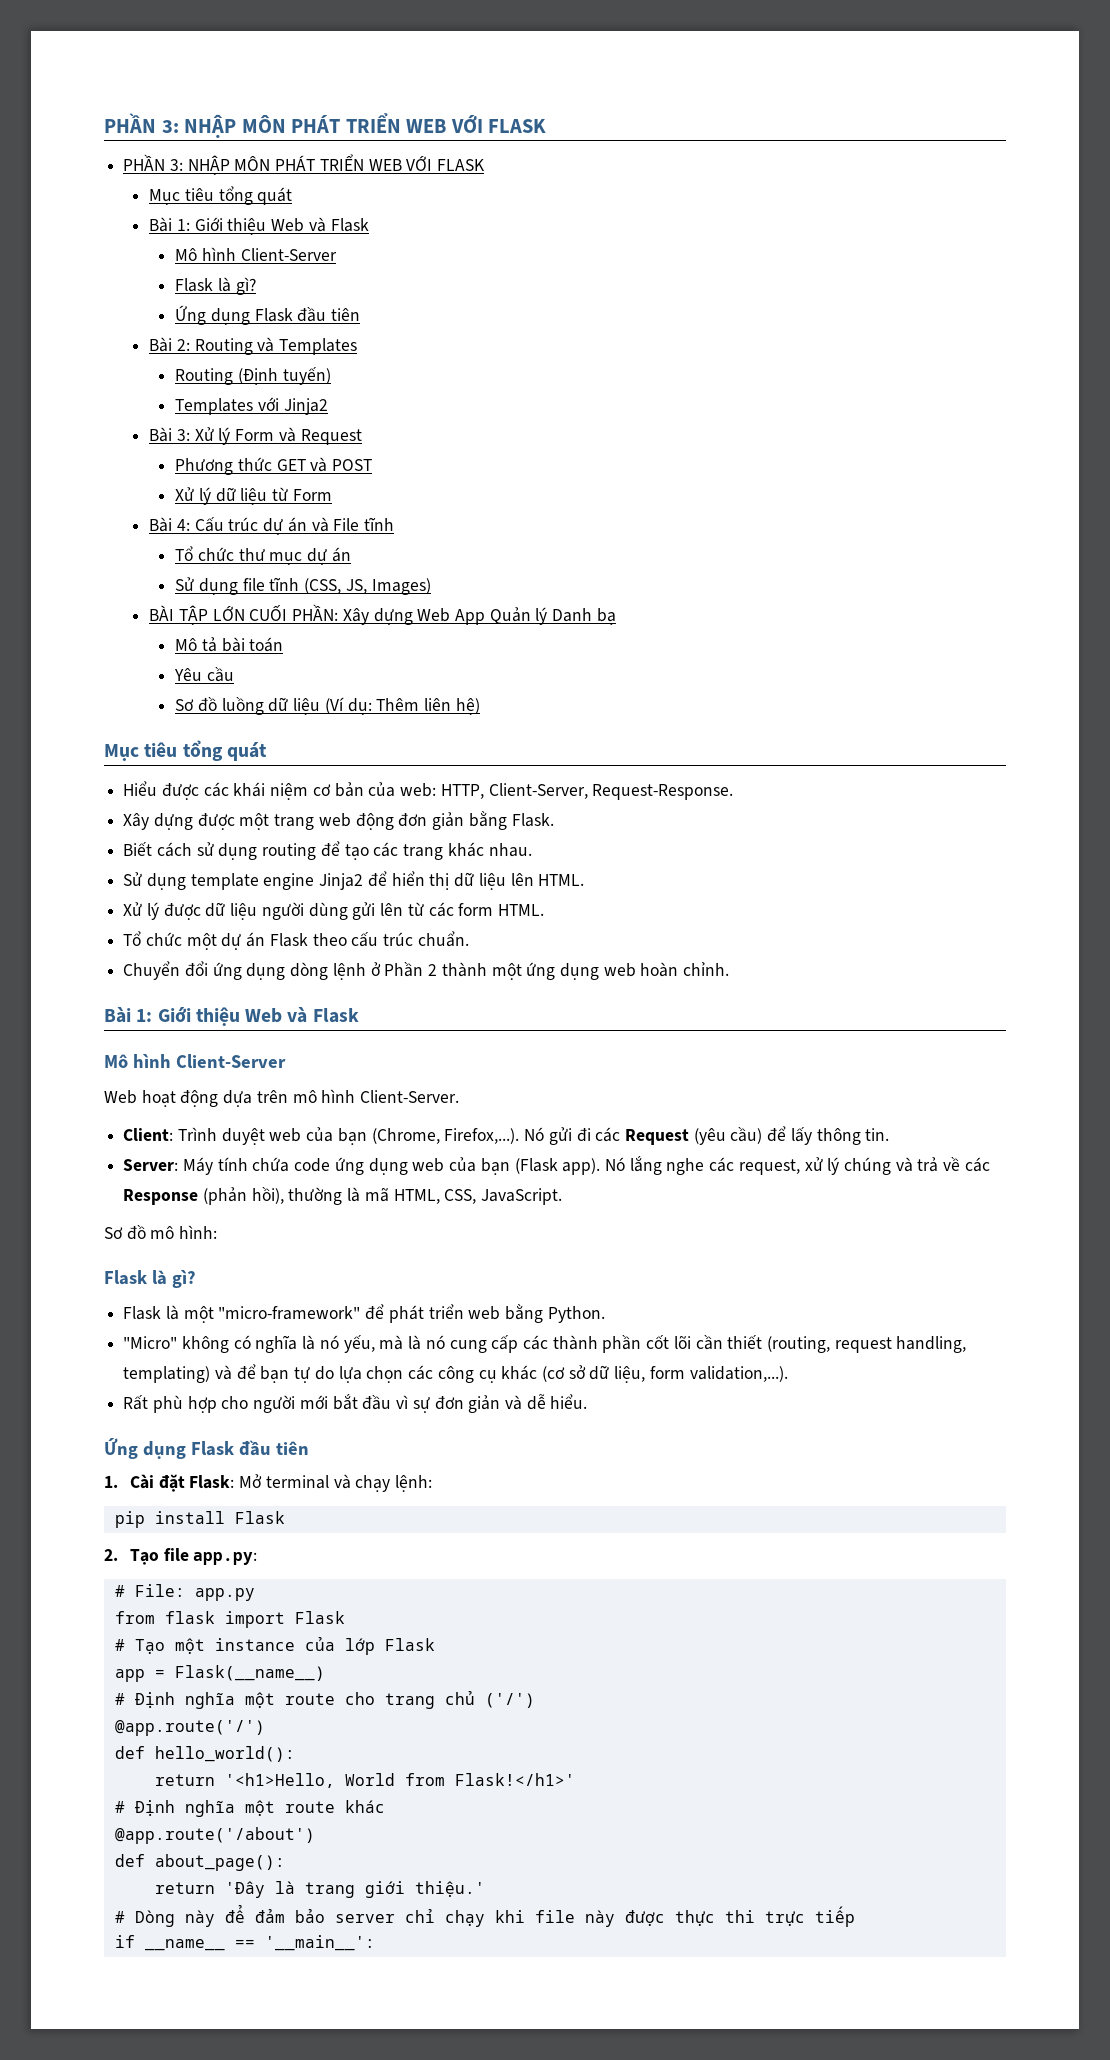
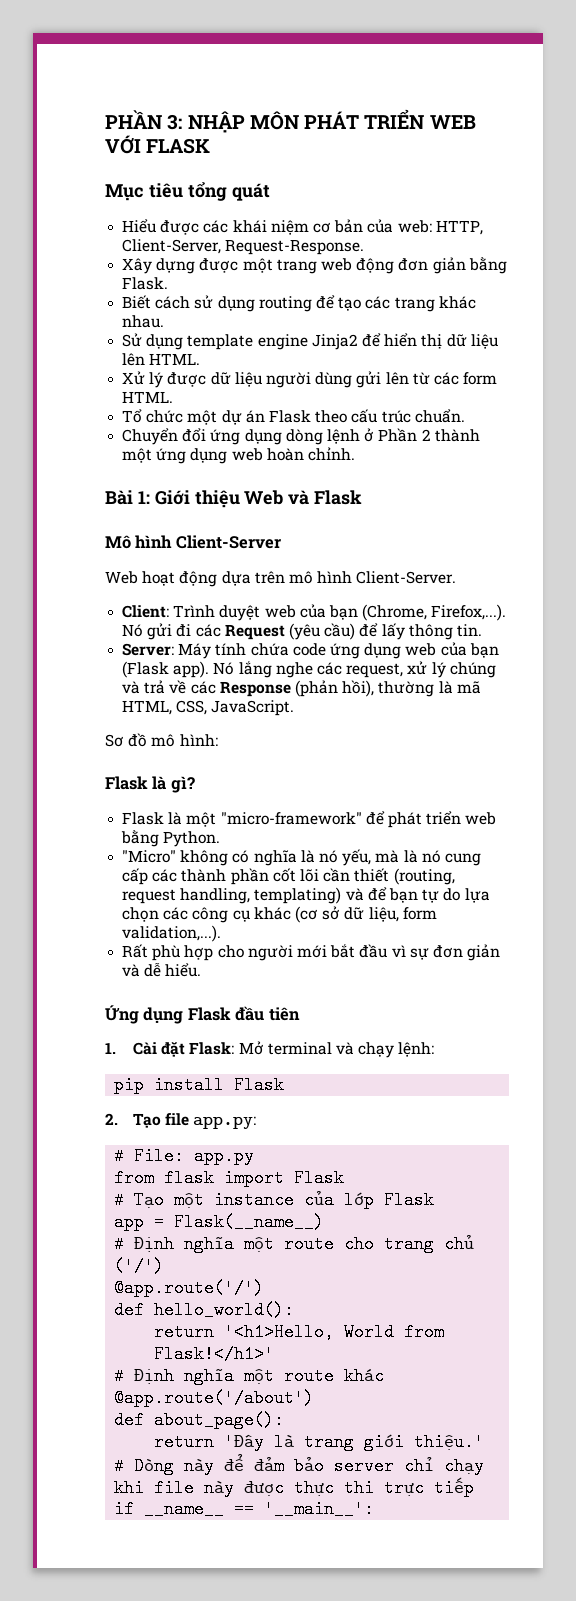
[104,113,547,138] [123,154,486,175] [149,186,293,205] [149,217,369,235] [175,247,337,261] [175,277,256,295] [175,305,361,325] [149,337,358,355] [175,367,331,385] [175,397,328,415] [149,427,362,445] [175,457,373,475] [175,487,332,505] [149,517,395,535] [175,546,351,565] [175,577,431,595] [149,604,616,625] [175,637,284,652] [174,667,234,682] [175,697,480,715] PHẦN 3: NHẬP MÔN PHÁT TRIỂN WEB VỚI FLASK // PHẦN 3: NHẬP MÔN PHÁT TRIỂN WEB VỚI FLASK // Mục tiêu tổng quát // Bài 1: Giới thiệu Web và Flask // Mô hình Client-Server // Flask là gì? // Ứng dụng Flask đầu tiên // Bài 2: Routing và Templates // Routing (Định tuyến) // Templates với Jinja2 // Bài 3: Xử lý Form và Request // Phương thức GET và POST // Xử lý dữ liệu từ Form // Bài 4: Cấu trúc dự án và File tĩnh // Tổ chức thư mục dự án // Sử dụng file tĩnh (CSS, JS, Images) // BÀI TẬP LỚN CUỐI PHẦN: Xây dựng Web App Quản lý Danh bạ // Mô tả bài toán // Yêu cầu // Sơ đồ luồng dữ liệu (Ví dụ: Thêm liên hệ) -> [105,109,476,133] [105,135,211,154] PHẦN 3: NHẬP MÔN PHÁT TRIỂN WEB VỚI FLASK

